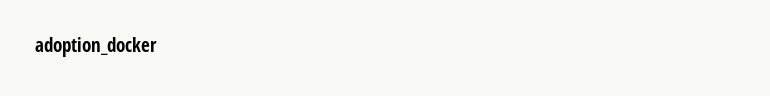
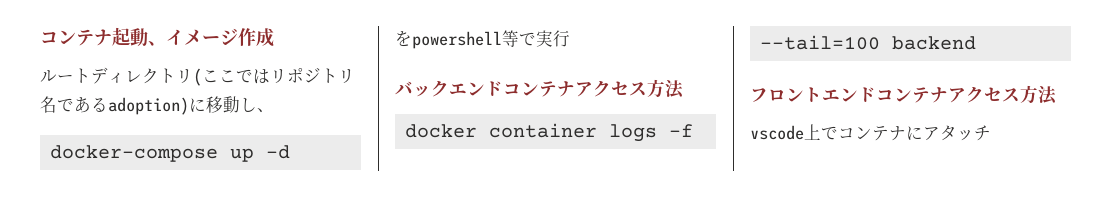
[35,37,157,57] adoption_docker -> [40,27,274,47] [40,67,355,86] [40,96,274,115] [49,145,290,162] [395,30,570,49] [395,79,684,99] [404,123,693,142] [759,35,976,50] [750,85,1057,105] [750,124,991,141] コンテナ起動、イメージ作成 // ルートディレクトリ(ここではリポジトリ名であるadoption)に移動し、 // docker-compose up -d // をpowershell等で実行 // バックエンドコンテナアクセス方法 // docker container logs -f --tail=100 backend // フロントエンドコンテナアクセス方法 // vscode上でコンテナにアタッチ

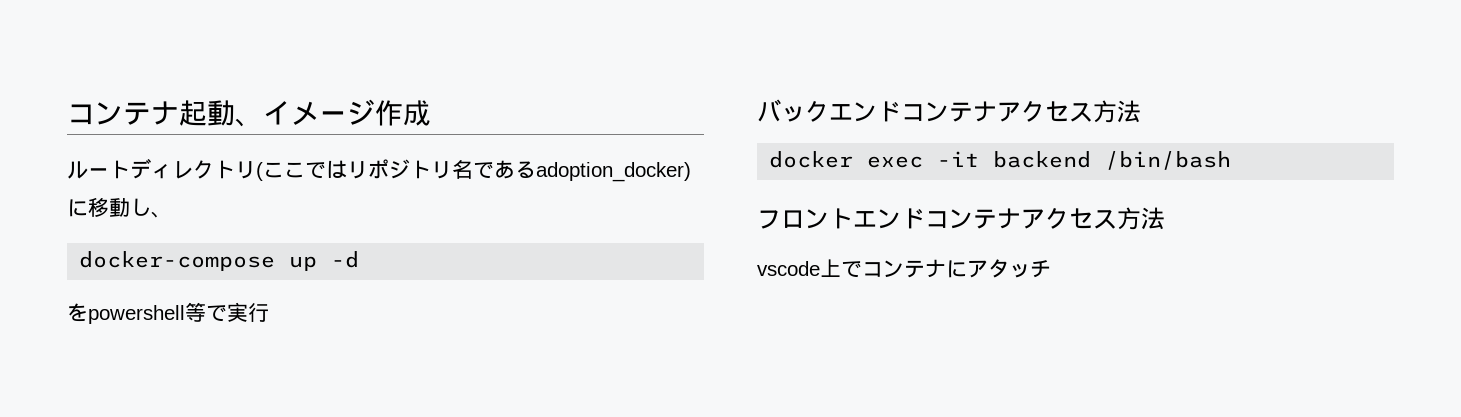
[108,97,189,115] adoption) -> [536,162,691,182] adoption_docker)
[488,123,693,142] [759,35,880,50] container logs -f --tail=100 -> [867,151,980,168] exec -it
(976, 43) none -> [1105,151,1232,170] /bin/bash

